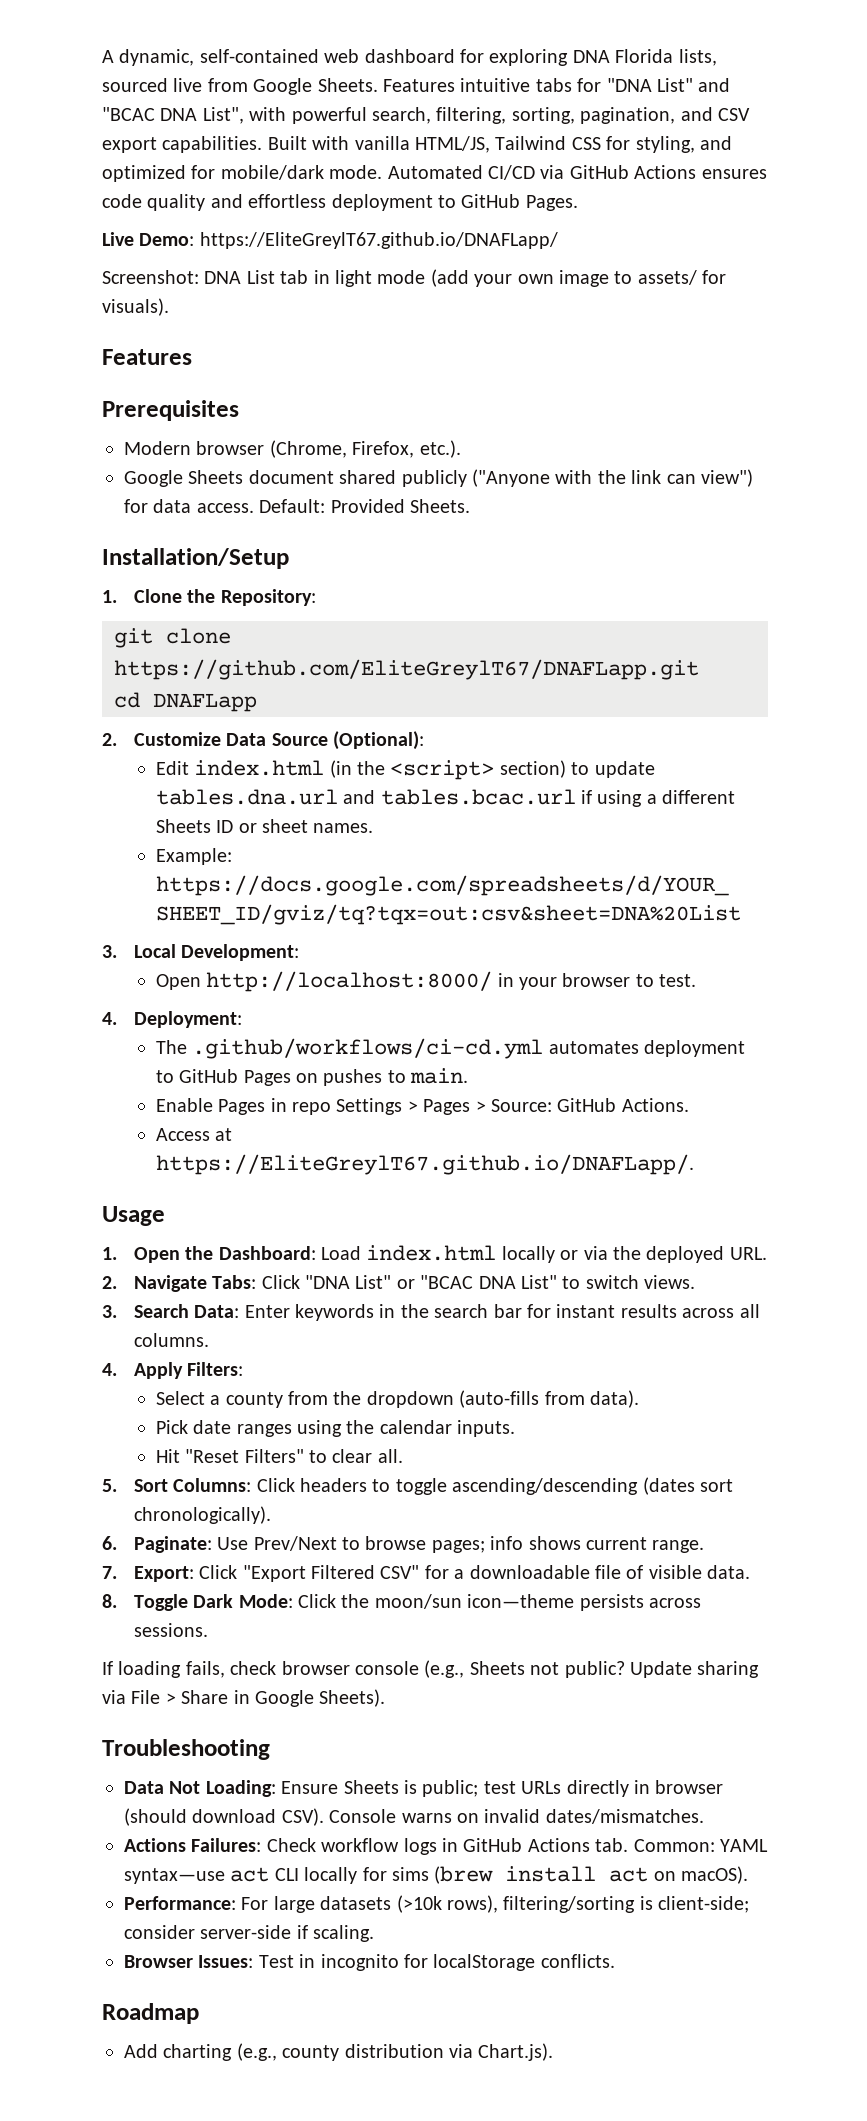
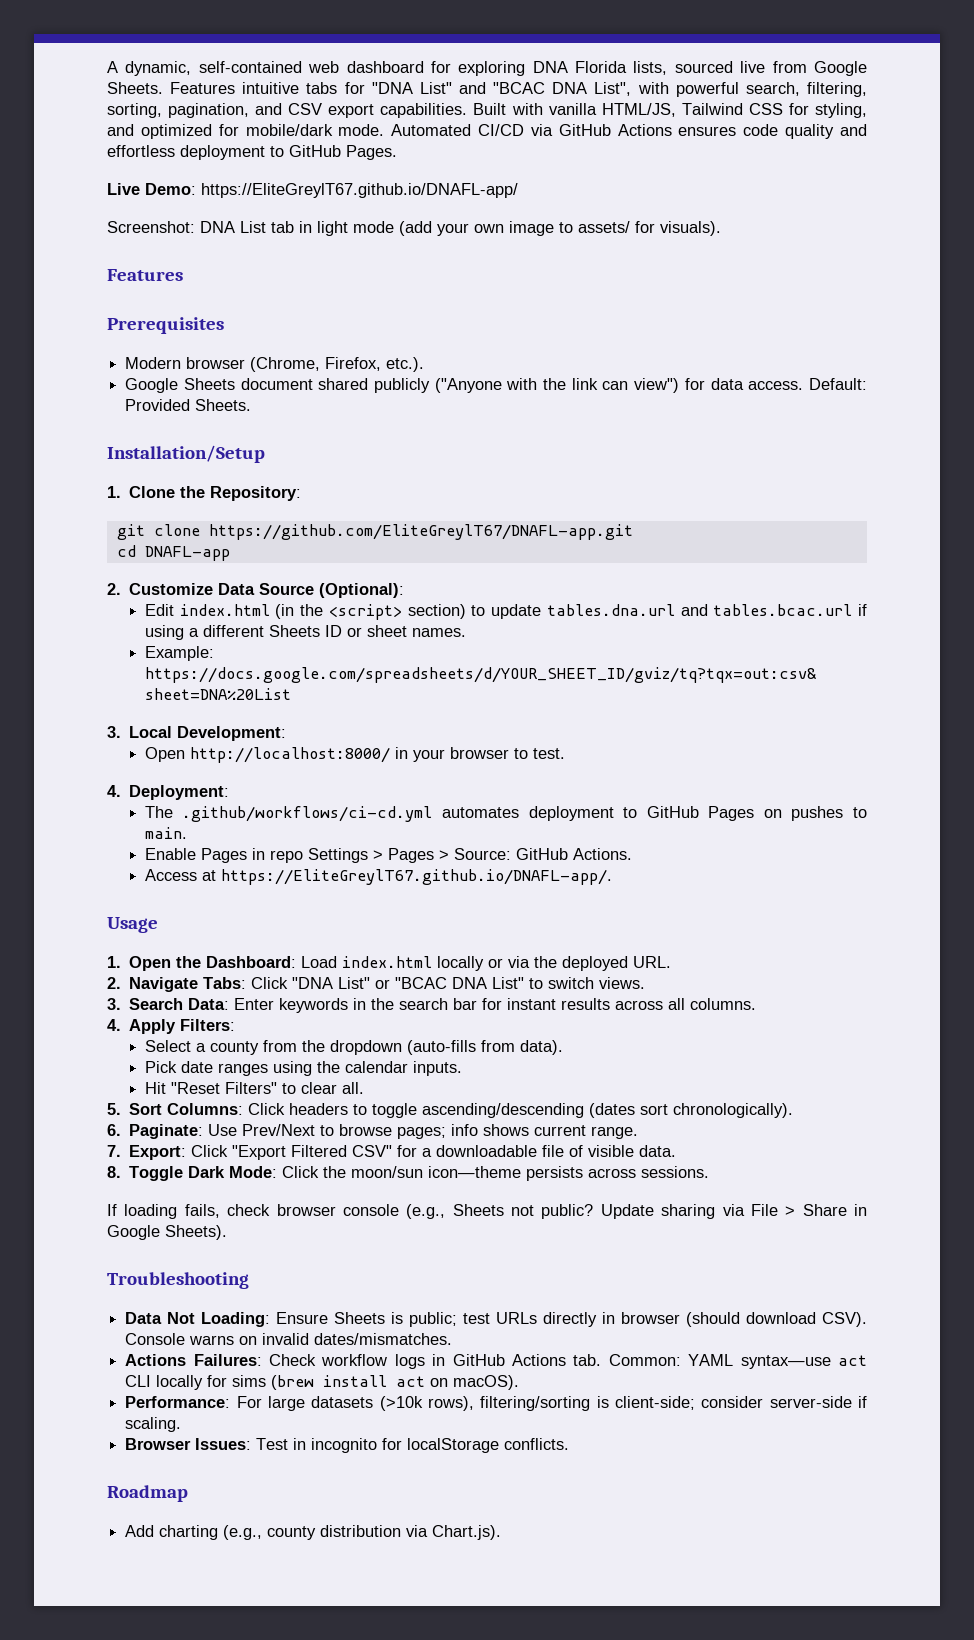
[199,232,558,249] https://EliteGreylT67.github.io/DNAFLapp/ -> [201,183,518,198] https://EliteGreylT67.github.io/DNAFL-app/
[114,659,699,680] https://github.com/EliteGreylT67/DNAFLapp.git -> [208,524,633,540] https://github.com/EliteGreylT67/DNAFL-app.git
[153,693,257,712] DNAFLapp -> [144,546,230,561] DNAFL-app
[155,1154,694,1175] https://EliteGreylT67.github.io/DNAFLapp/. -> [220,869,612,885] https://EliteGreylT67.github.io/DNAFL-app/.

